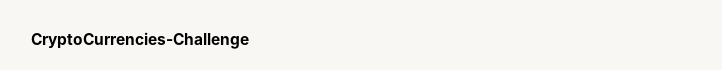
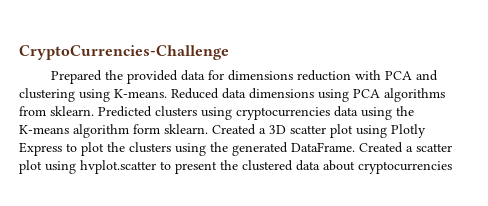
(249, 40) none -> [51,70,439,84] [19,88,445,102] [19,106,414,120] [19,124,426,138] [19,142,452,156] [19,160,452,174] // Prepared the provided data for dimensions reduction with PCA and clustering using K-means. Reduced data dimensions using PCA algorithms from sklearn. Predicted clusters using cryptocurrencies data using the K-means algorithm form sklearn. Created a 3D scatter plot using Plotly Express to plot the clusters using the generated DataFrame. Created a scatter plot using hvplot.scatter to present the clustered data about cryptocurrencies

